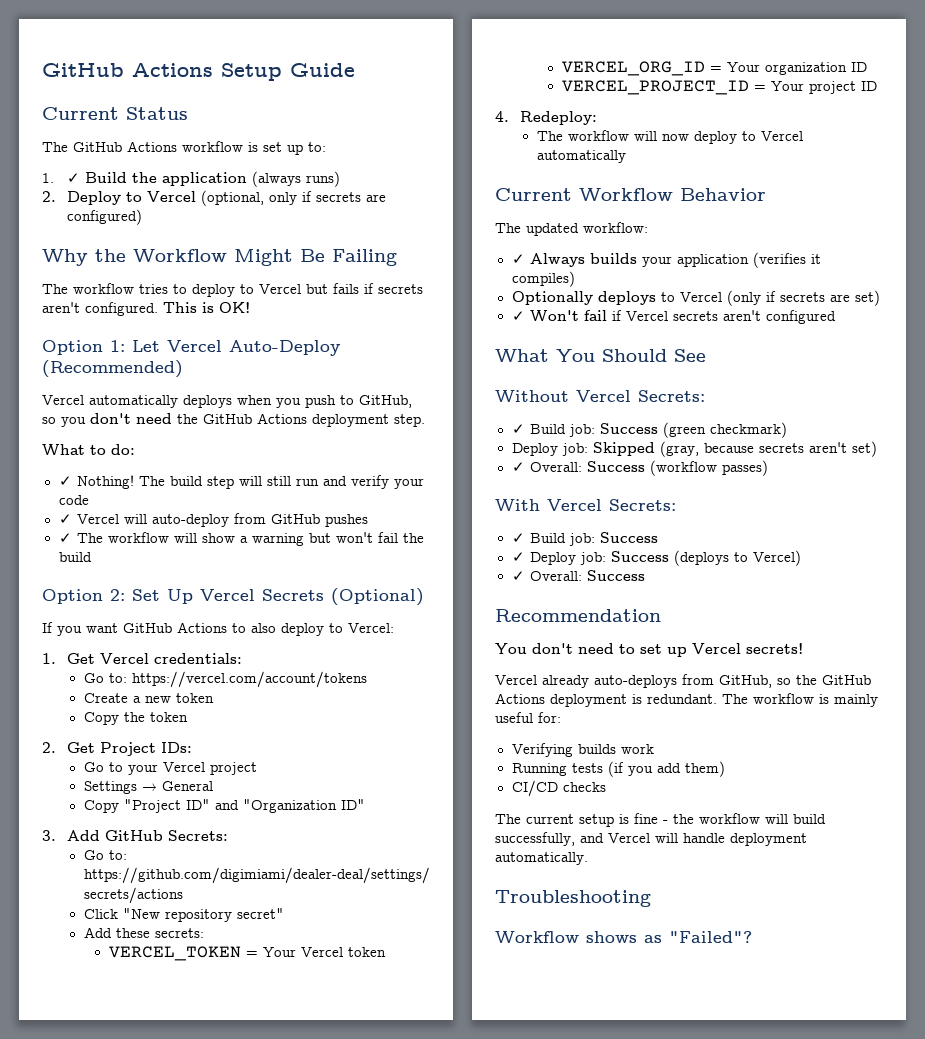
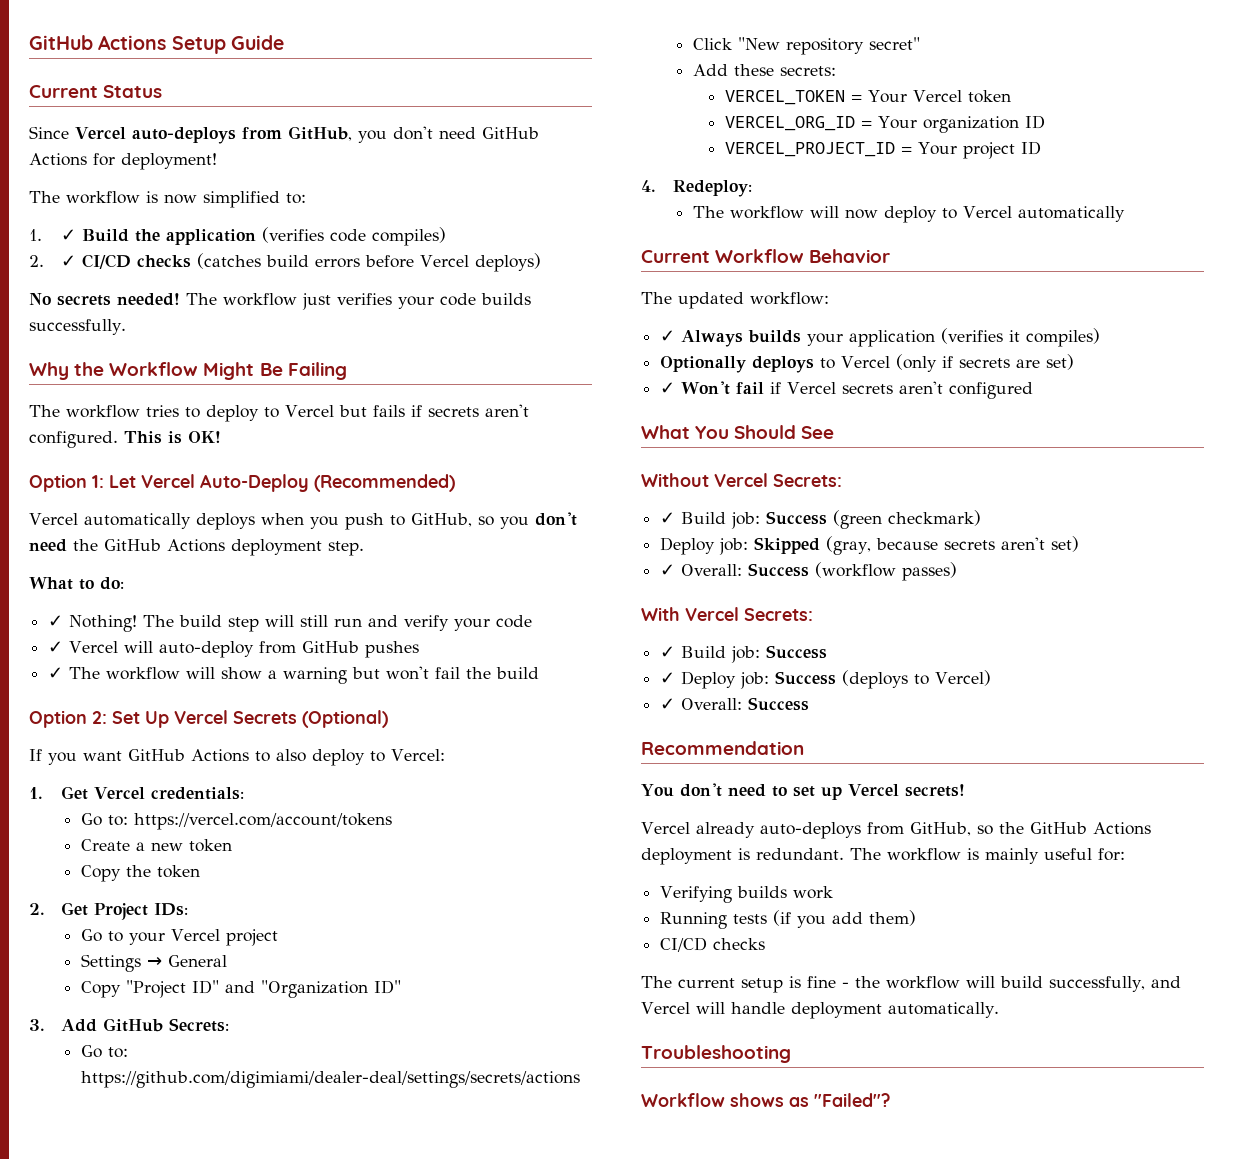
[42,141,303,155] The GitHub Actions workflow is set up -> [29,126,539,144] [29,153,217,170] [29,191,280,208] Since Vercel auto-deploys from GitHub, you don't need GitHub Actions for deployment! // The workflow is now simplified
[252,171,341,187] [42,190,387,206] [67,209,143,225] (always runs) // 2. Deploy to Vercel (optional, only if secrets are configured) -> [262,227,447,246] [29,253,542,272] [29,293,531,310] [29,319,126,335] (verifies code compiles) // 2. ✓ CI/CD checks (catches build errors before Vercel deploys) // No secrets needed! The workflow just verifies your code builds successfully.

